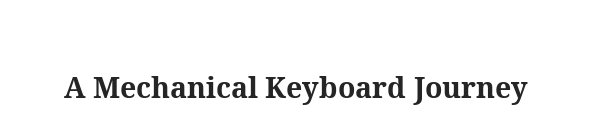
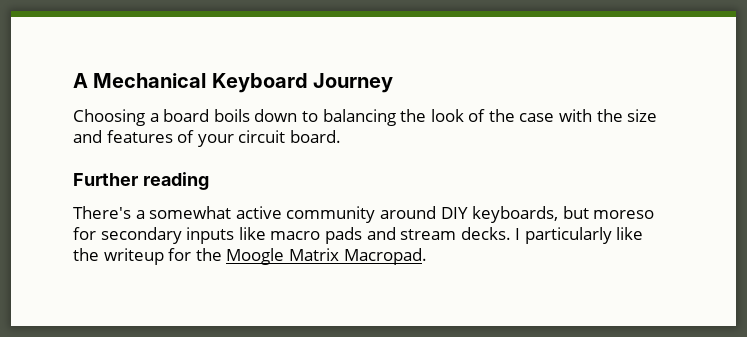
(529, 91) none -> [73,109,658,126] [73,130,341,147] [73,172,209,190] [73,206,655,223] [73,227,644,244] [73,248,427,265] // Choosing a board boils down to balancing the look of the case with the size and features of your circuit board. // Further reading // There's a somewhat active community around DIY keyboards, but moreso for secondary inputs like macro pads and stream decks. I particularly like the writeup for the Moogle Matrix Macropad.

